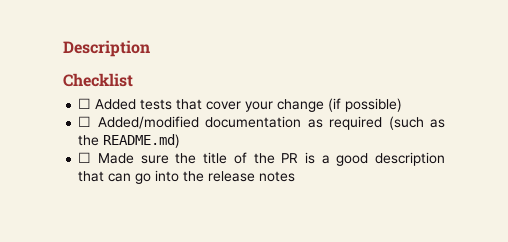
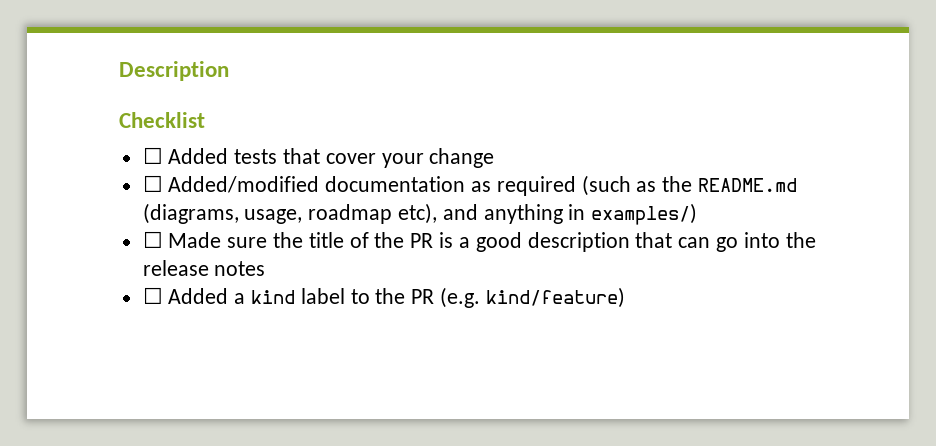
[328,98,403,112] (if possible) -> (495, 158) none
[103,134,181,148] README.md) -> [698,178,798,192] [142,203,698,225] README.md (diagrams, usage, roadmap etc), and anything in examples/)
(296, 176) none -> [142,287,625,308] // ☐ Added a kind label to the PR (e.g. kind/feature)

